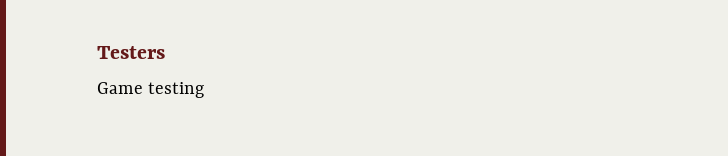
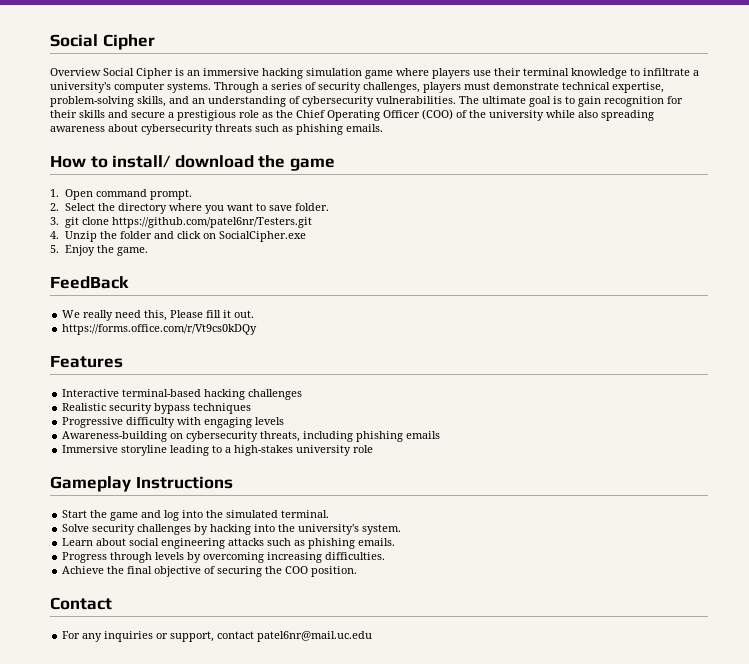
[97,46,165,59] [97,82,205,98] Testers // Game testing -> [50,34,155,50] [50,68,699,79] [50,82,664,93] [50,96,683,107] [50,109,654,121] [50,124,383,135] [50,155,335,171] [50,189,193,200] [50,203,330,214] [50,217,313,228] [50,231,307,242] [50,245,149,256] [50,276,129,289] [62,310,255,321] [62,324,258,335] [50,355,123,368] [62,389,303,400] [62,403,252,414] [62,417,285,428] [62,431,441,442] [62,445,374,456] [50,476,233,492] [62,510,330,521] [62,524,402,535] [62,538,396,549] [62,552,386,563] [62,566,358,577] [50,597,112,610] [62,631,373,642] Social Cipher // Overview Social Cipher is an immersive hacking simulation game where players use their terminal knowledge to infiltrate a university's computer systems. Through a series of security challenges, players must demonstrate technical expertise, problem-solving skills, and an understanding of cybersecurity vulnerabilities. The ultimate goal is to gain recognition for their skills and secure a prestigious role as the Chief Operating Officer (COO) of the university while also spreading awareness about cybersecurity threats such as phishing emails. // How to install/ download the game // 1. Open command prompt. // 2. Select the directory where you want to save folder. // 3. git clone https://github.com/patel6nr/Testers.git // 4. Unzip the folder and click on SocialCipher.exe // 5. Enjoy the game. // FeedBack // We really need this, Please fill it out. // https://forms.office.com/r/Vt9cs0kDQy // Features // Interactive terminal-based hacking challenges // Realistic security bypass techniques // Progressive difficulty with engaging levels // Awareness-building on cybersecurity threats, including phishing emails // Immersive storyline leading to a high-stakes university role // Gameplay Instructions // Start the game and log into the simulated terminal. // Solve security challenges by hacking into the university's system. // Learn about social engineering attacks such as phishing emails. // Progress through levels by overcoming increasing difficulties. // Achieve the final objective of securing the COO position. // Contact // For any inquiries or support, contact patel6nr@mail.uc.edu

